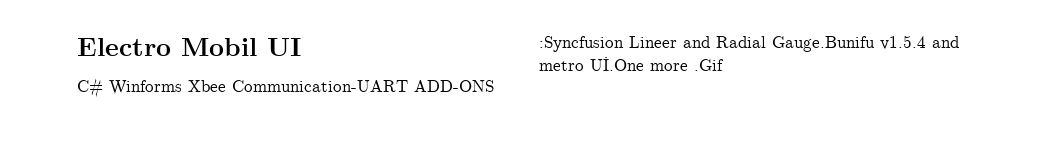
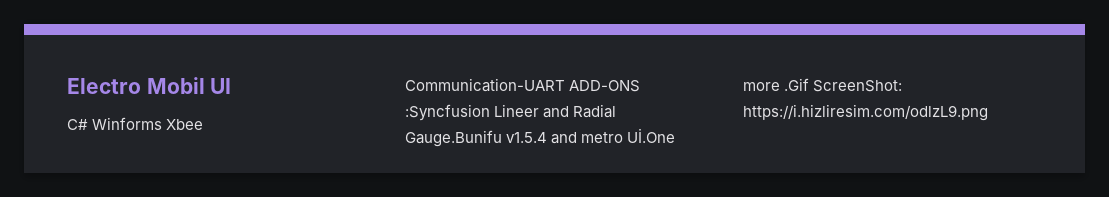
(724, 65) none -> [813,80,903,92] [743,104,988,121] ScreenShot: https://i.hizliresim.com/odlzL9.png

